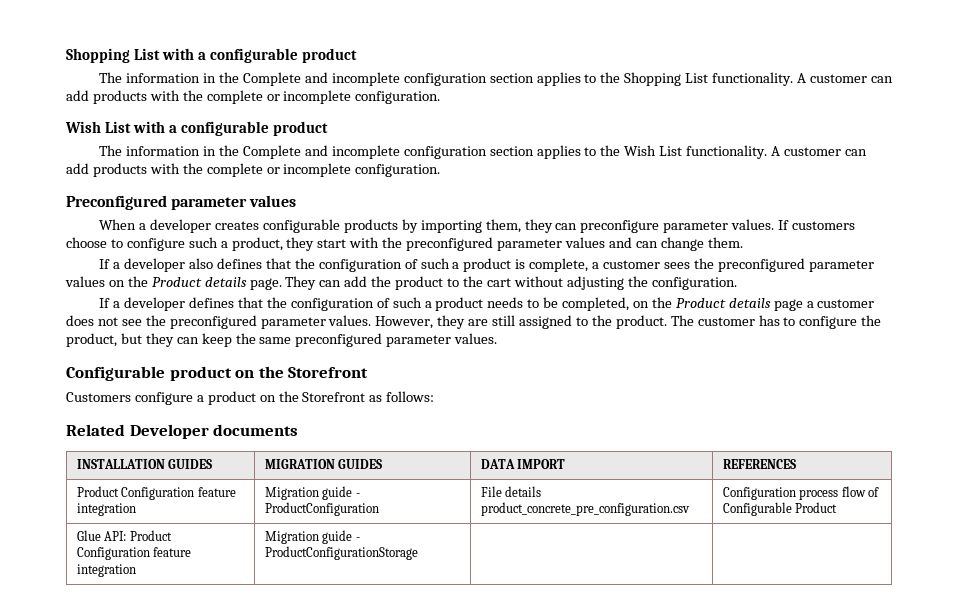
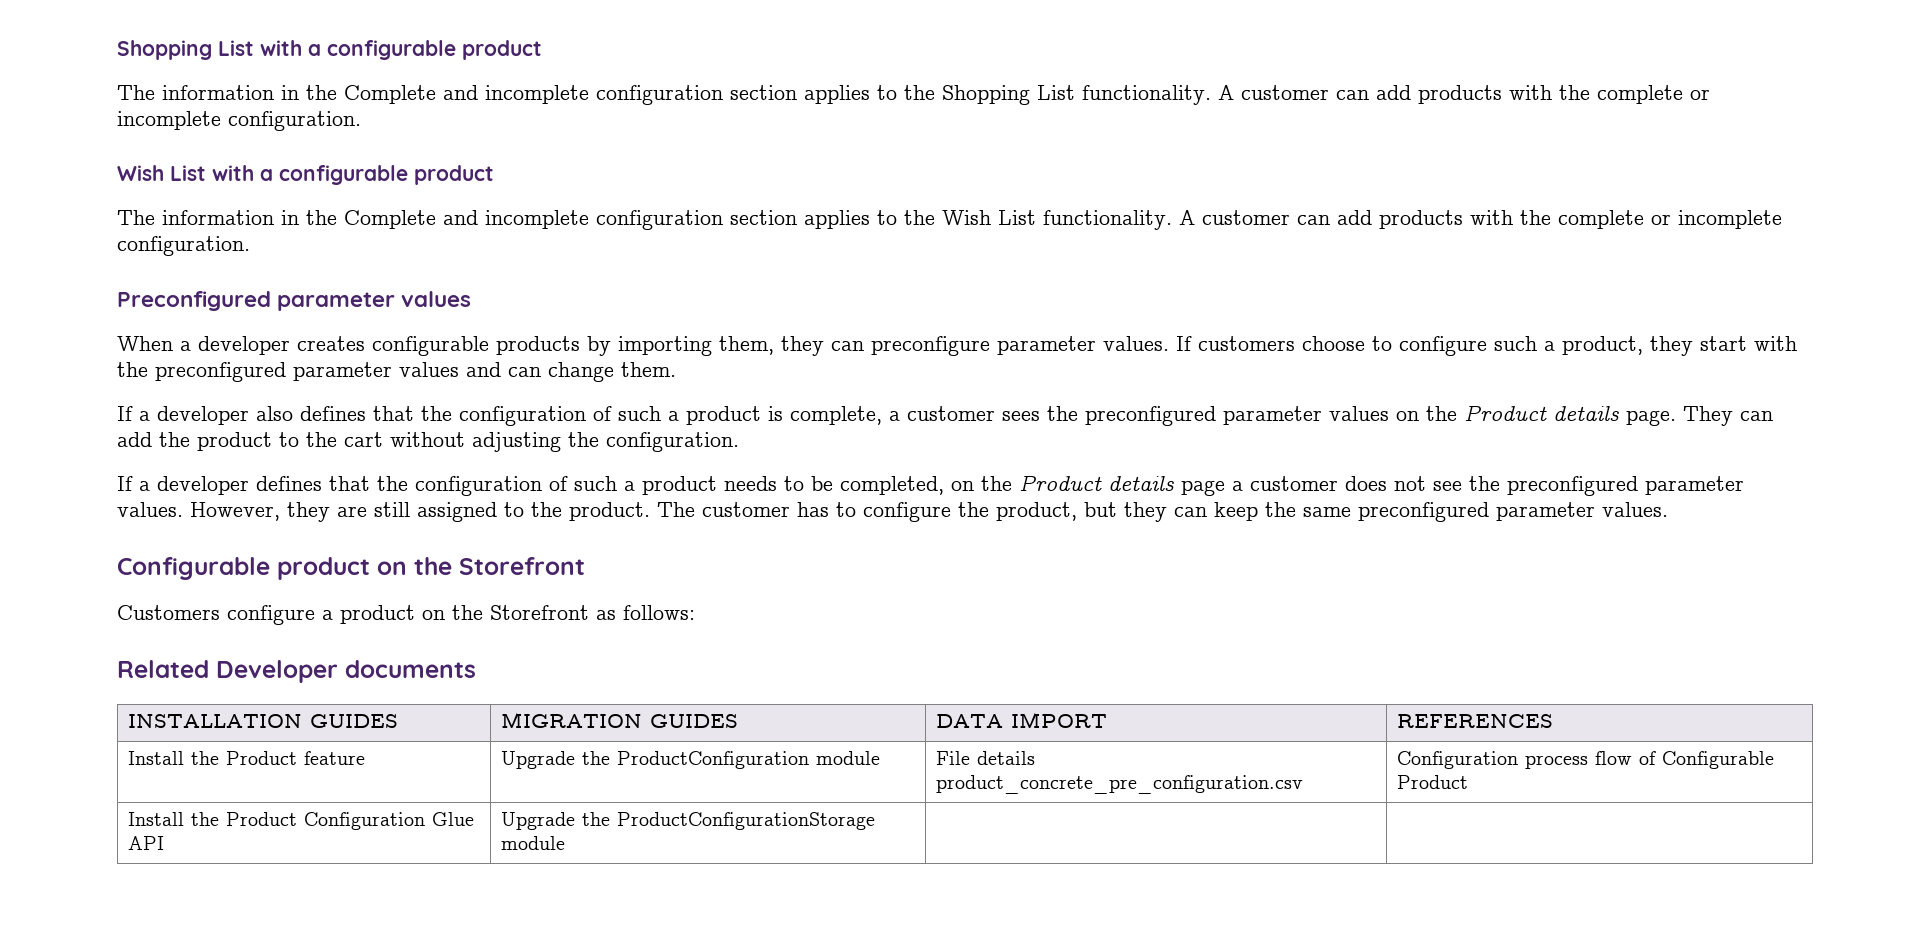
[76,486,236,500] [76,503,136,516] [264,486,360,500] Product Configuration feature integration | Migration guide - -> [127,751,365,765] [500,751,610,769] Install the Product feature | Upgrade the
(379, 509) none -> [815,751,880,765] module
[76,530,172,541] [76,547,192,560] [76,564,136,577] [264,530,360,544] Glue API: Product Configuration feature integration | Migration guide - -> [127,812,474,830] [127,836,164,850] [500,812,610,830] Install the Product Configuration Glue API | Upgrade the
(418, 553) none -> [500,836,565,850] module

